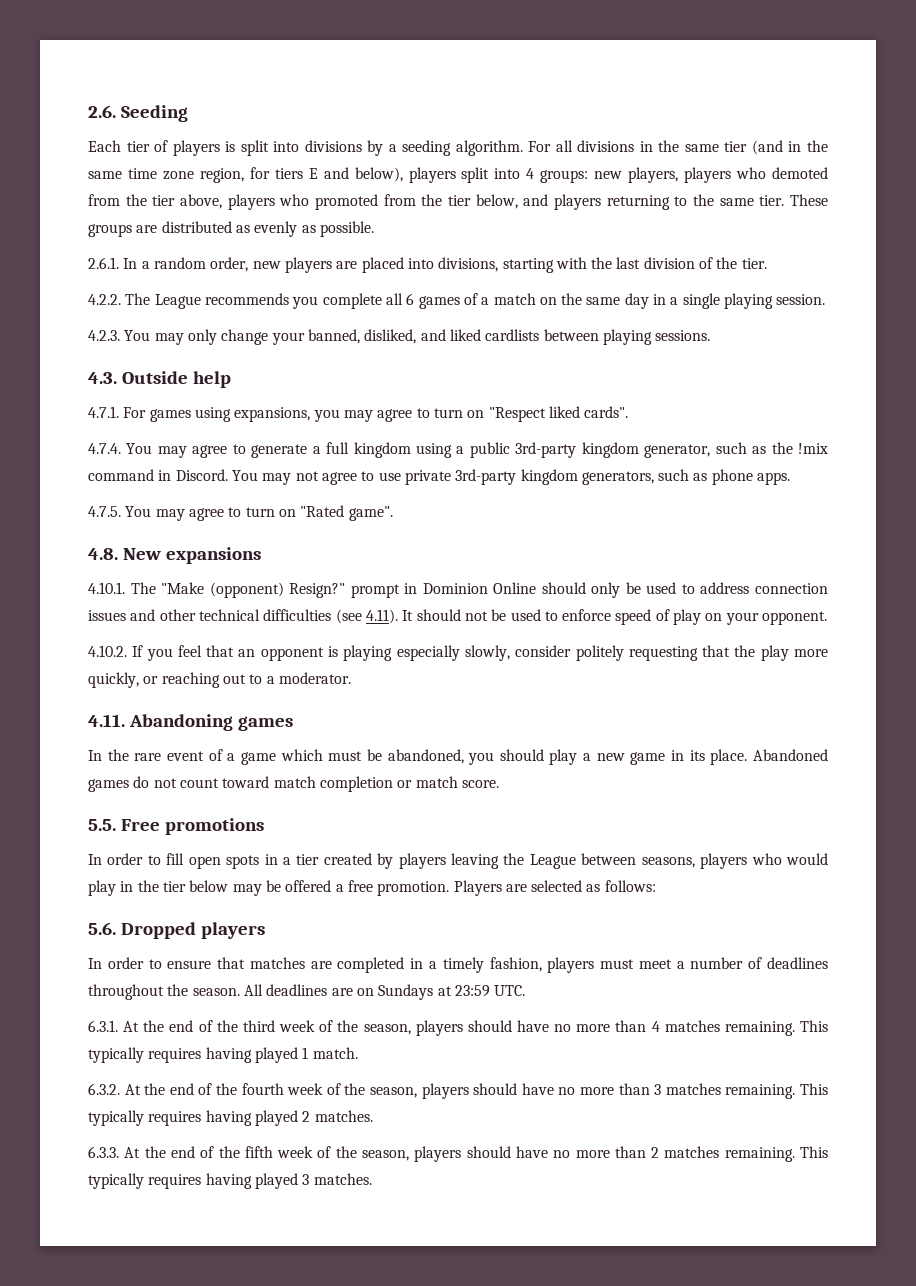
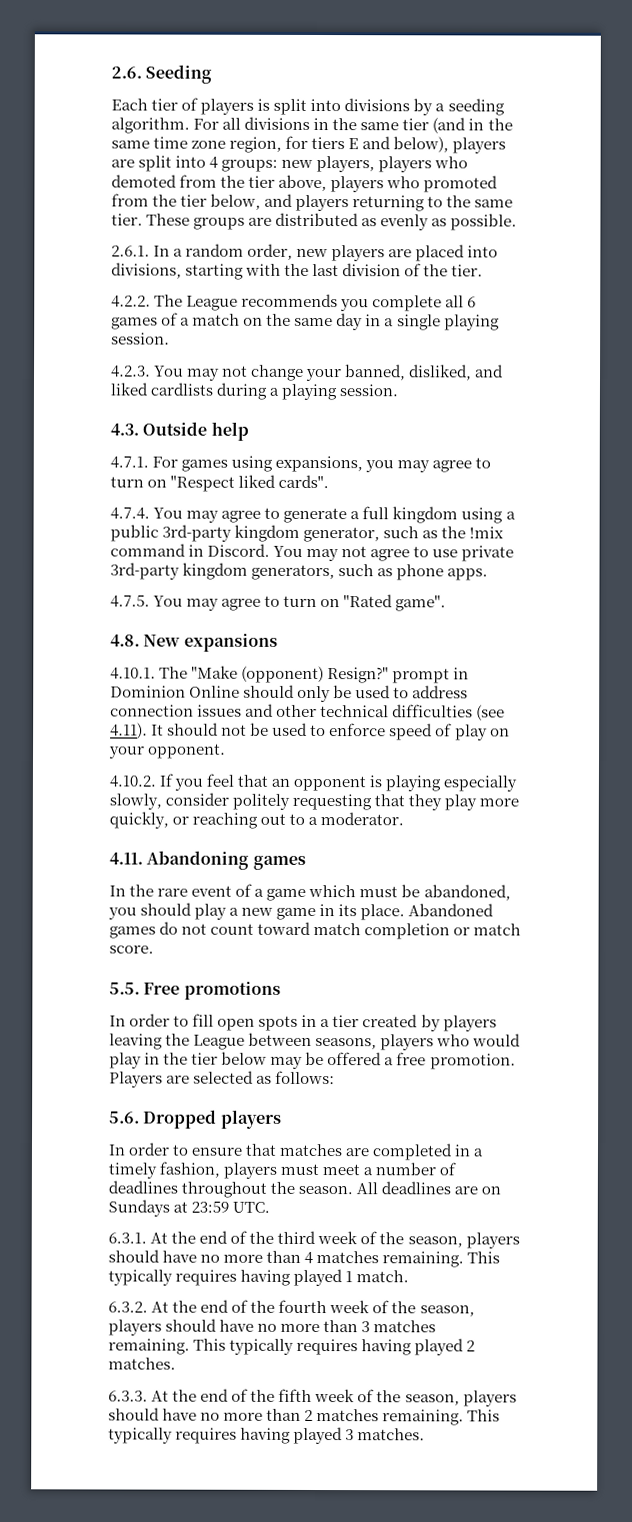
(456, 175) none -> [111,159,135,168] are
[187,329,217,345] only -> [222,365,249,377] not
[543,329,711,345] between playing sessions. -> [216,382,399,401] during a playing session.
[734,645,756,657] the -> [408,794,443,811] they

